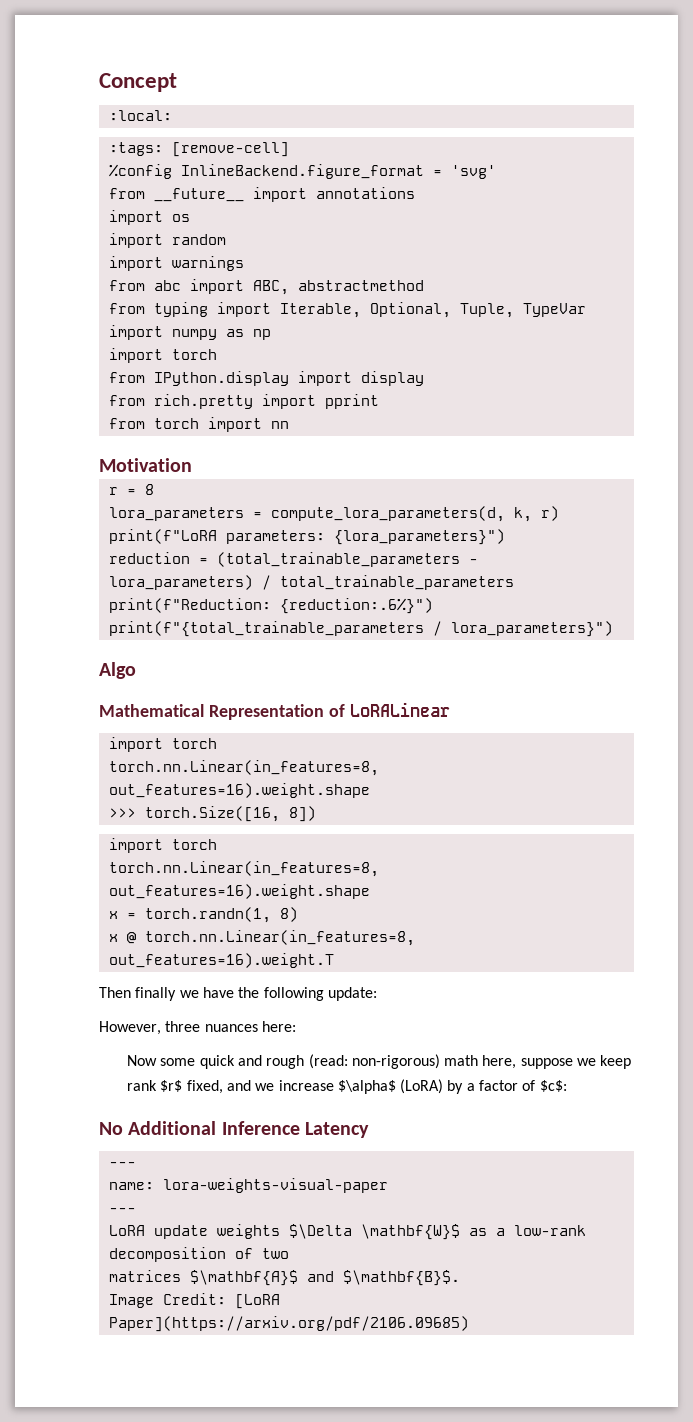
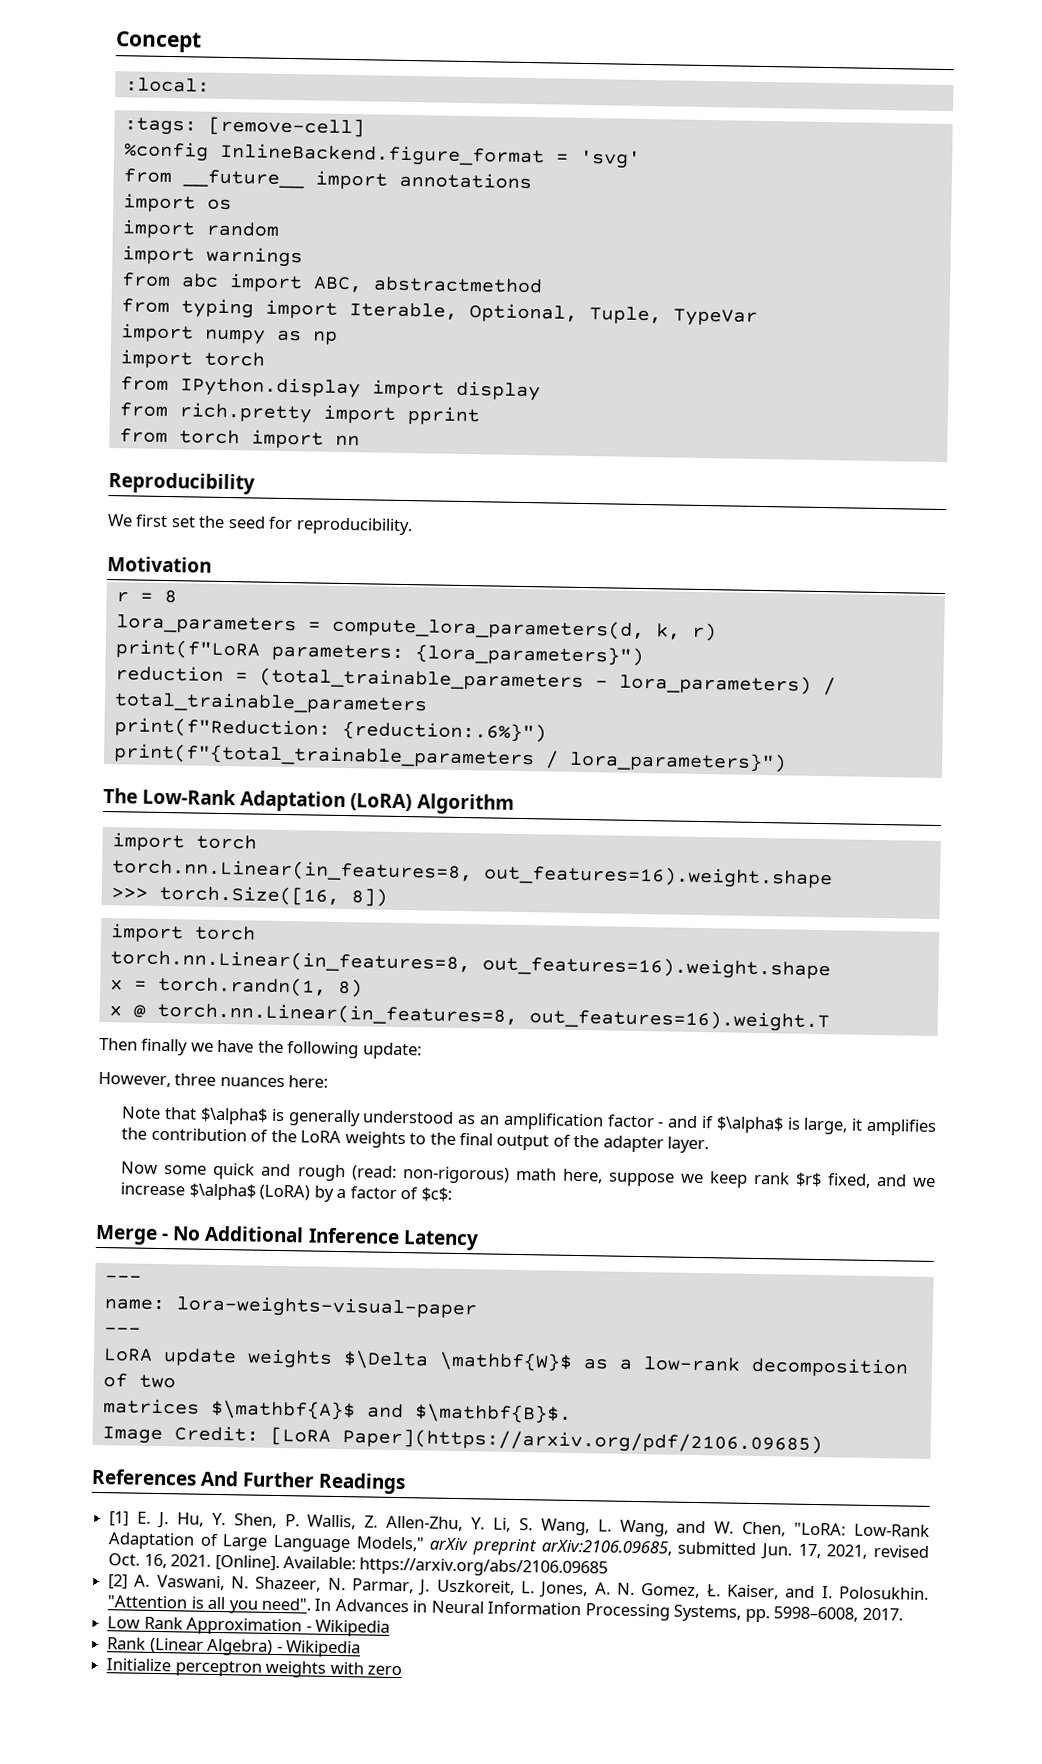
(289, 425) none -> [108,472,255,495] [107,514,413,536] // Reproducibility // We first set the seed for reproducibility.
[99,662,136,679] [99,702,450,720] Algo // Mathematical Representation of LoRALinear -> [103,787,515,815] The Low-Rank Adaptation (LoRA) Algorithm
(296, 1026) none -> [121,1106,937,1136] [121,1127,710,1154] // Note that $\alpha$ is generally understood as an amplification factor - and if $\alpha$ is large, it amplifies the contribution of the LoRA weights to the final output of the adapter layer.
(567, 1086) none -> [95,1224,170,1245] Merge -
(469, 1324) none -> [91,1468,407,1495] [109,1511,931,1537] [108,1532,929,1560] [108,1553,609,1578] [108,1574,930,1600] [107,1595,903,1623] [107,1616,390,1637] [107,1637,361,1658] [106,1658,402,1678] // References And Further Readings // [1] E. J. Hu, Y. Shen, P. Wallis, Z. Allen-Zhu, Y. Li, S. Wang, L. Wang, and W. Chen, "LoRA: Low-Rank Adaptation of Large Language Models," arXiv preprint arXiv:2106.09685, submitted Jun. 17, 2021, revised Oct. 16, 2021. [Online]. Available: https://arxiv.org/abs/2106.09685 // [2] A. Vaswani, N. Shazeer, N. Parmar, J. Uszkoreit, L. Jones, A. N. Gomez, Ł. Kaiser, and I. Polosukhin. "Attention is all you need". In Advances in Neural Information Processing Systems, pp. 5998–6008, 2017. // Low Rank Approximation - Wikipedia // Rank (Linear Algebra) - Wikipedia // Initialize perceptron weights with zero

